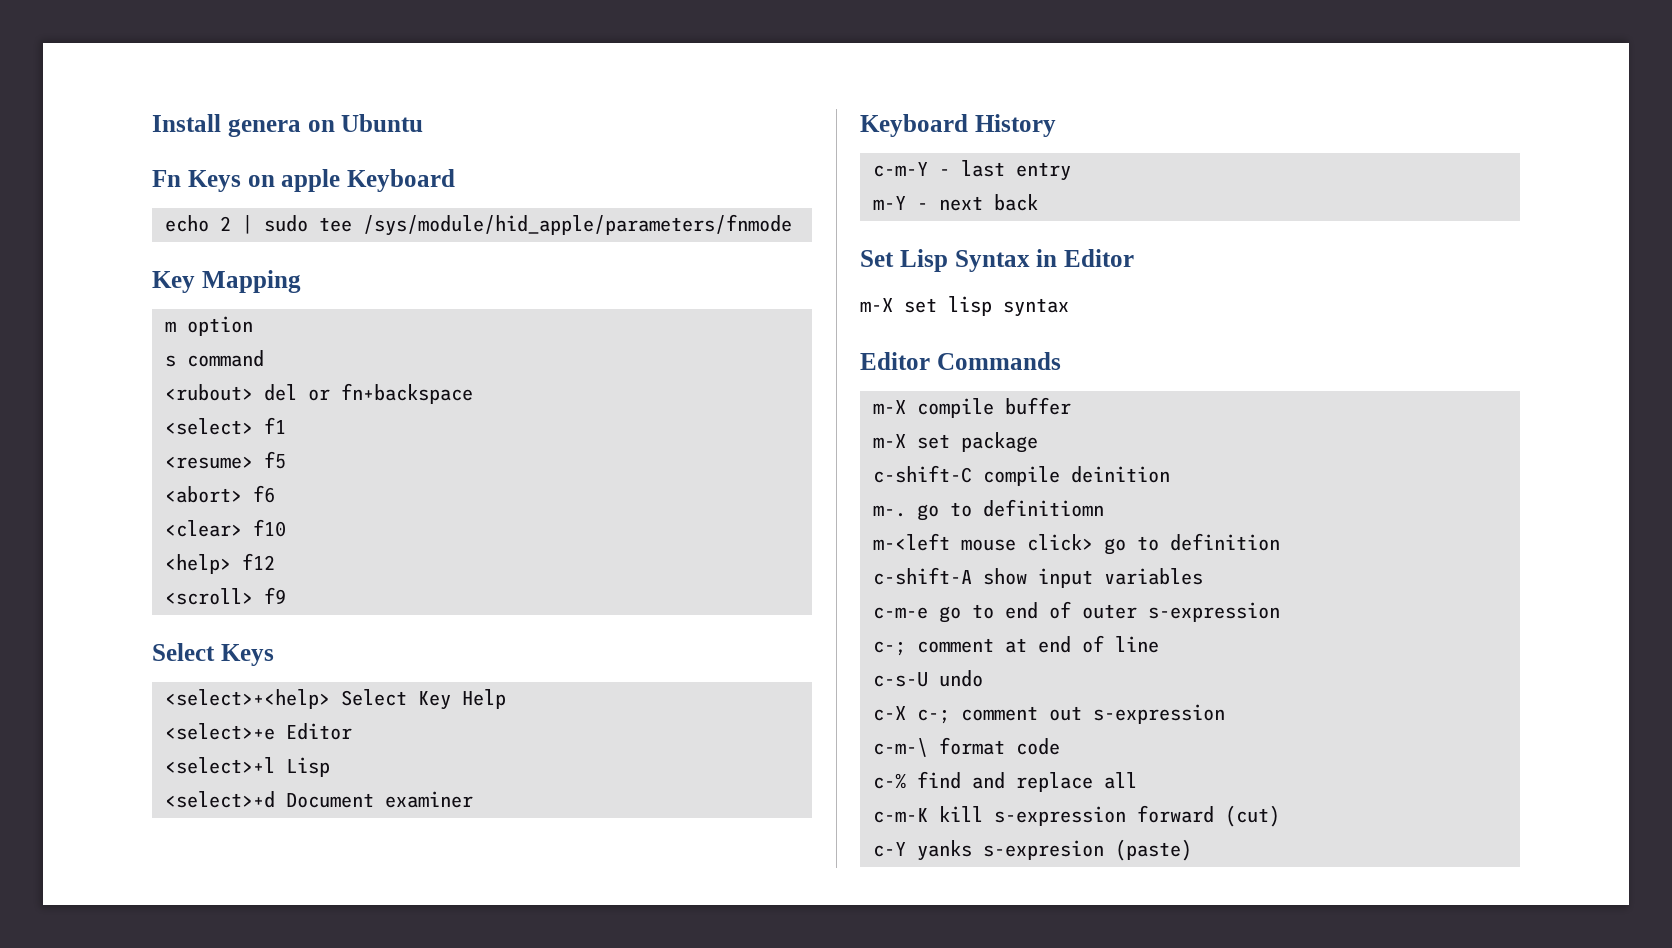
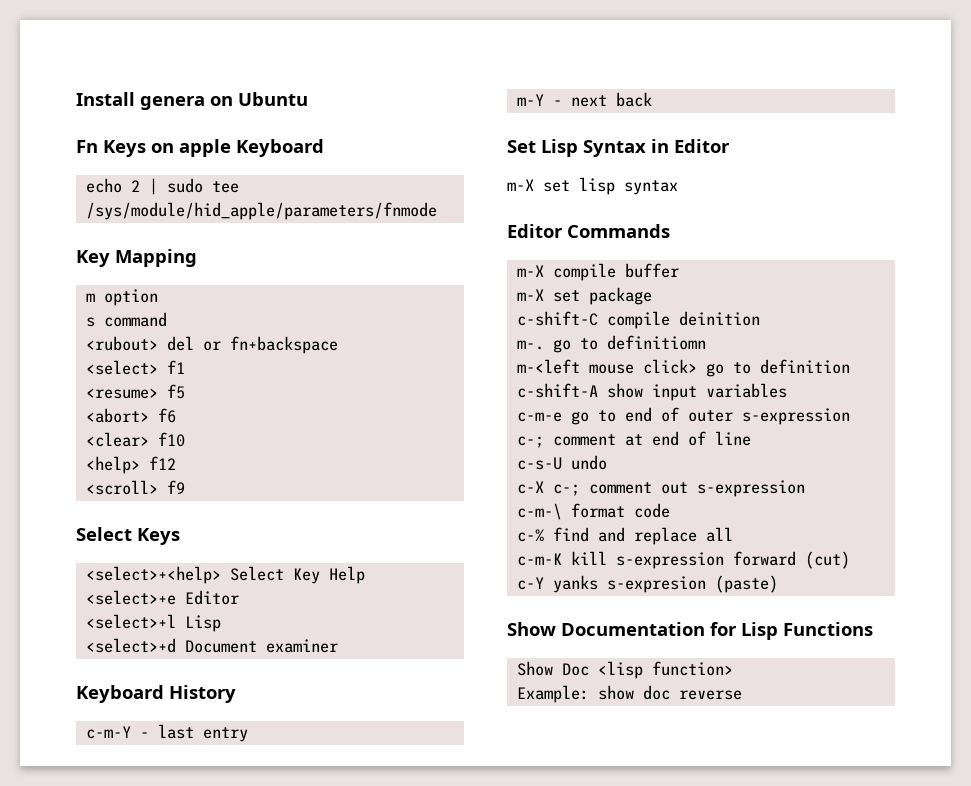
(1192, 850) none -> [507,622,873,640] [516,661,733,679] [516,685,742,703] // Show Documentation for Lisp Functions // Show Doc <lisp function> // Example: show doc reverse

